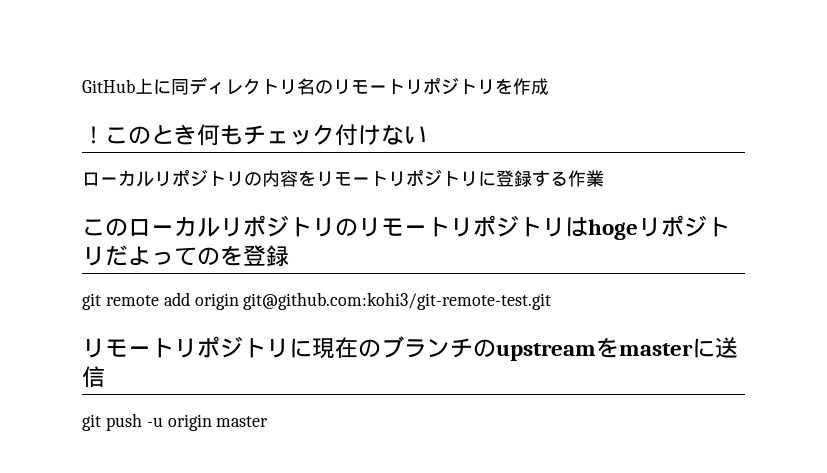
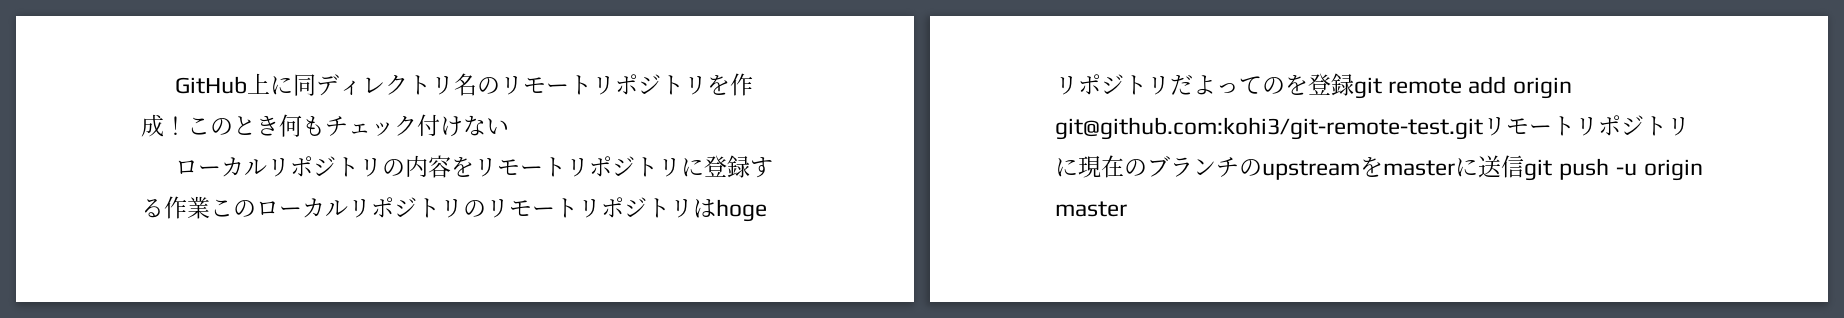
(549, 86) // -> (164, 125) none
(604, 178) // -> (210, 207) none
(289, 256) // -> (1354, 84) none
(552, 301) // -> (1483, 128) none
(105, 377) // -> (1524, 166) none

